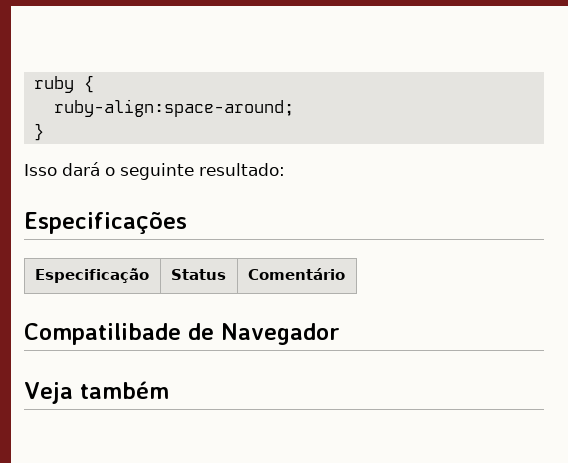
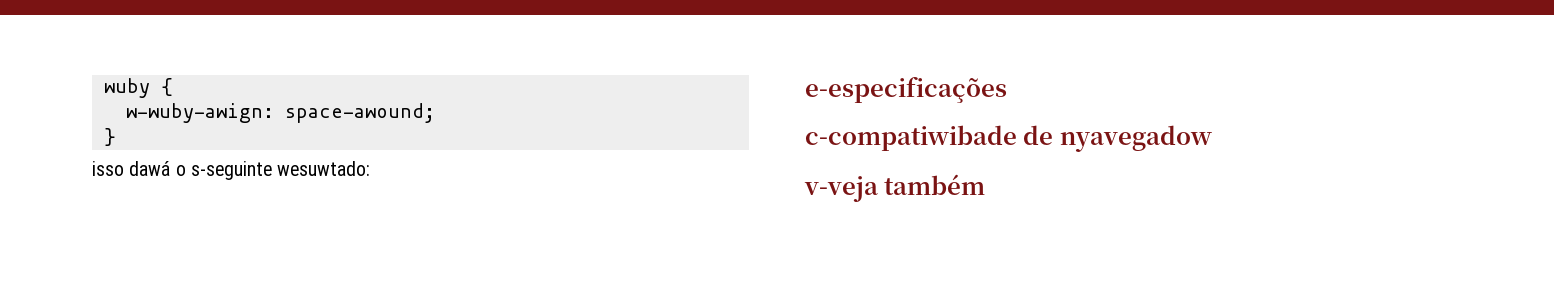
[33,76,74,93] ruby -> [103,78,150,98] wuby
[53,99,294,117] ruby-align:space-around; -> [125,103,435,123] w-wuby-awign: space-awound;
[24,162,285,180] [24,211,187,234] [34,268,149,283] [170,269,226,280] [247,268,345,280] [24,323,340,345] [24,382,73,404] Isso dará o seguinte resultado: // Especificações // Especificação | Status | Comentário // Compatilibade de Navegador // Veja -> [92,161,371,180] [805,76,1007,103] [805,125,1212,152] [804,176,878,202] isso dawá o s-seguinte wesuwtado: // e-especificações // c-compatiwibade de nyavegadow // v-veja

